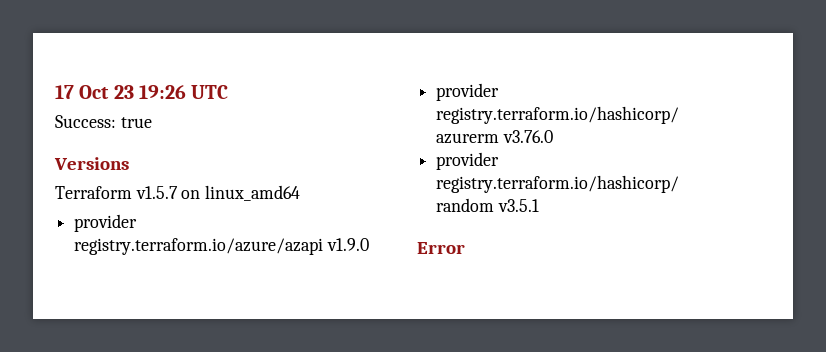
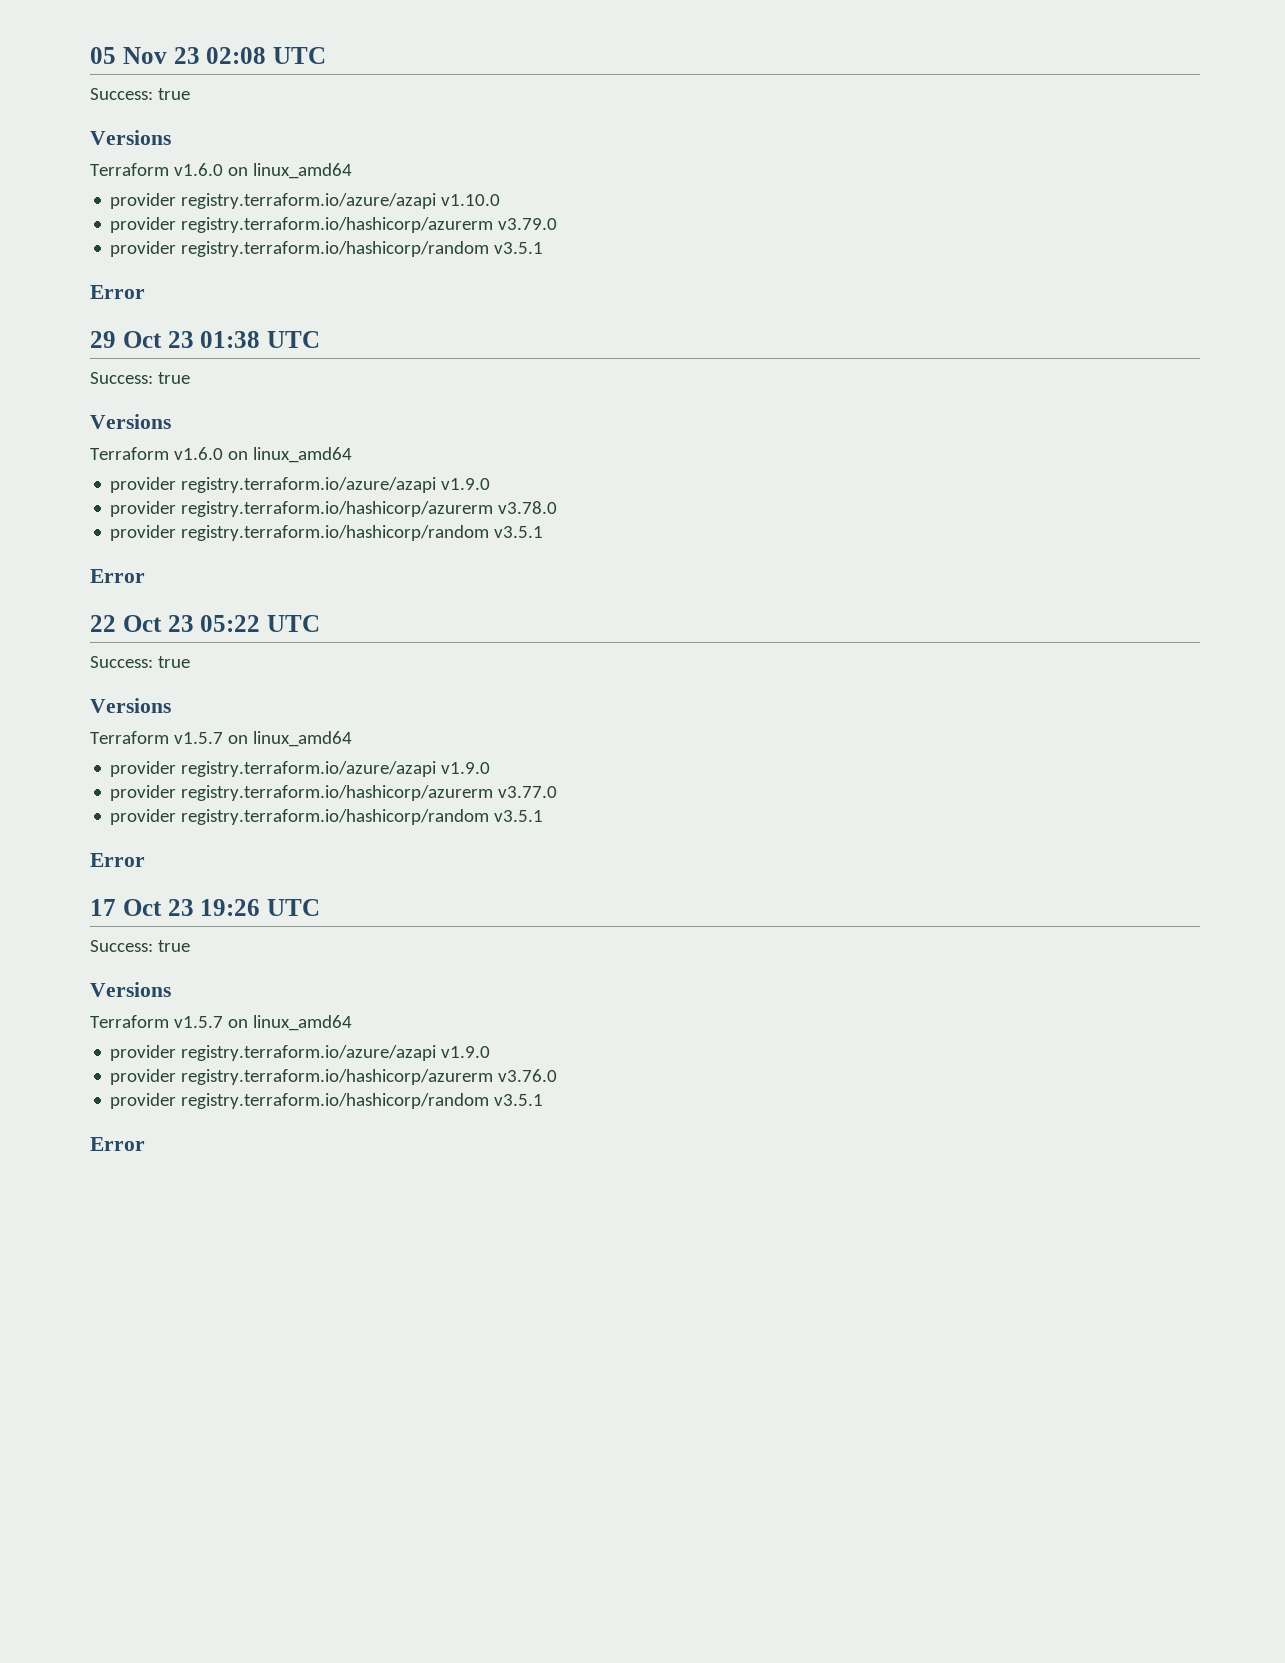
(55, 92) none -> [90,47,326,64] [90,88,190,100] [90,130,171,145] [90,163,352,179] [110,193,501,209] [110,217,558,233] [110,241,544,257] [90,285,145,299] [90,331,320,348] [90,372,190,384] [90,414,171,429] [90,447,352,463] [110,477,491,493] [110,501,558,517] [110,525,544,541] [90,569,145,583] [90,615,320,632] [90,656,190,668] [90,698,171,713] [90,731,352,747] [110,761,491,777] [110,785,558,801] [110,809,544,825] [90,853,145,867] 05 Nov 23 02:08 UTC // Success: true // Versions // Terraform v1.6.0 on linux_amd64 // provider registry.terraform.io/azure/azapi v1.10.0 // provider registry.terraform.io/hashicorp/azurerm v3.79.0 // provider registry.terraform.io/hashicorp/random v3.5.1 // Error // 29 Oct 23 01:38 UTC // Success: true // Versions // Terraform v1.6.0 on linux_amd64 // provider registry.terraform.io/azure/azapi v1.9.0 // provider registry.terraform.io/hashicorp/azurerm v3.78.0 // provider registry.terraform.io/hashicorp/random v3.5.1 // Error // 22 Oct 23 05:22 UTC // Success: true // Versions // Terraform v1.5.7 on linux_amd64 // provider registry.terraform.io/azure/azapi v1.9.0 // provider registry.terraform.io/hashicorp/azurerm v3.77.0 // provider registry.terraform.io/hashicorp/random v3.5.1 // Error //

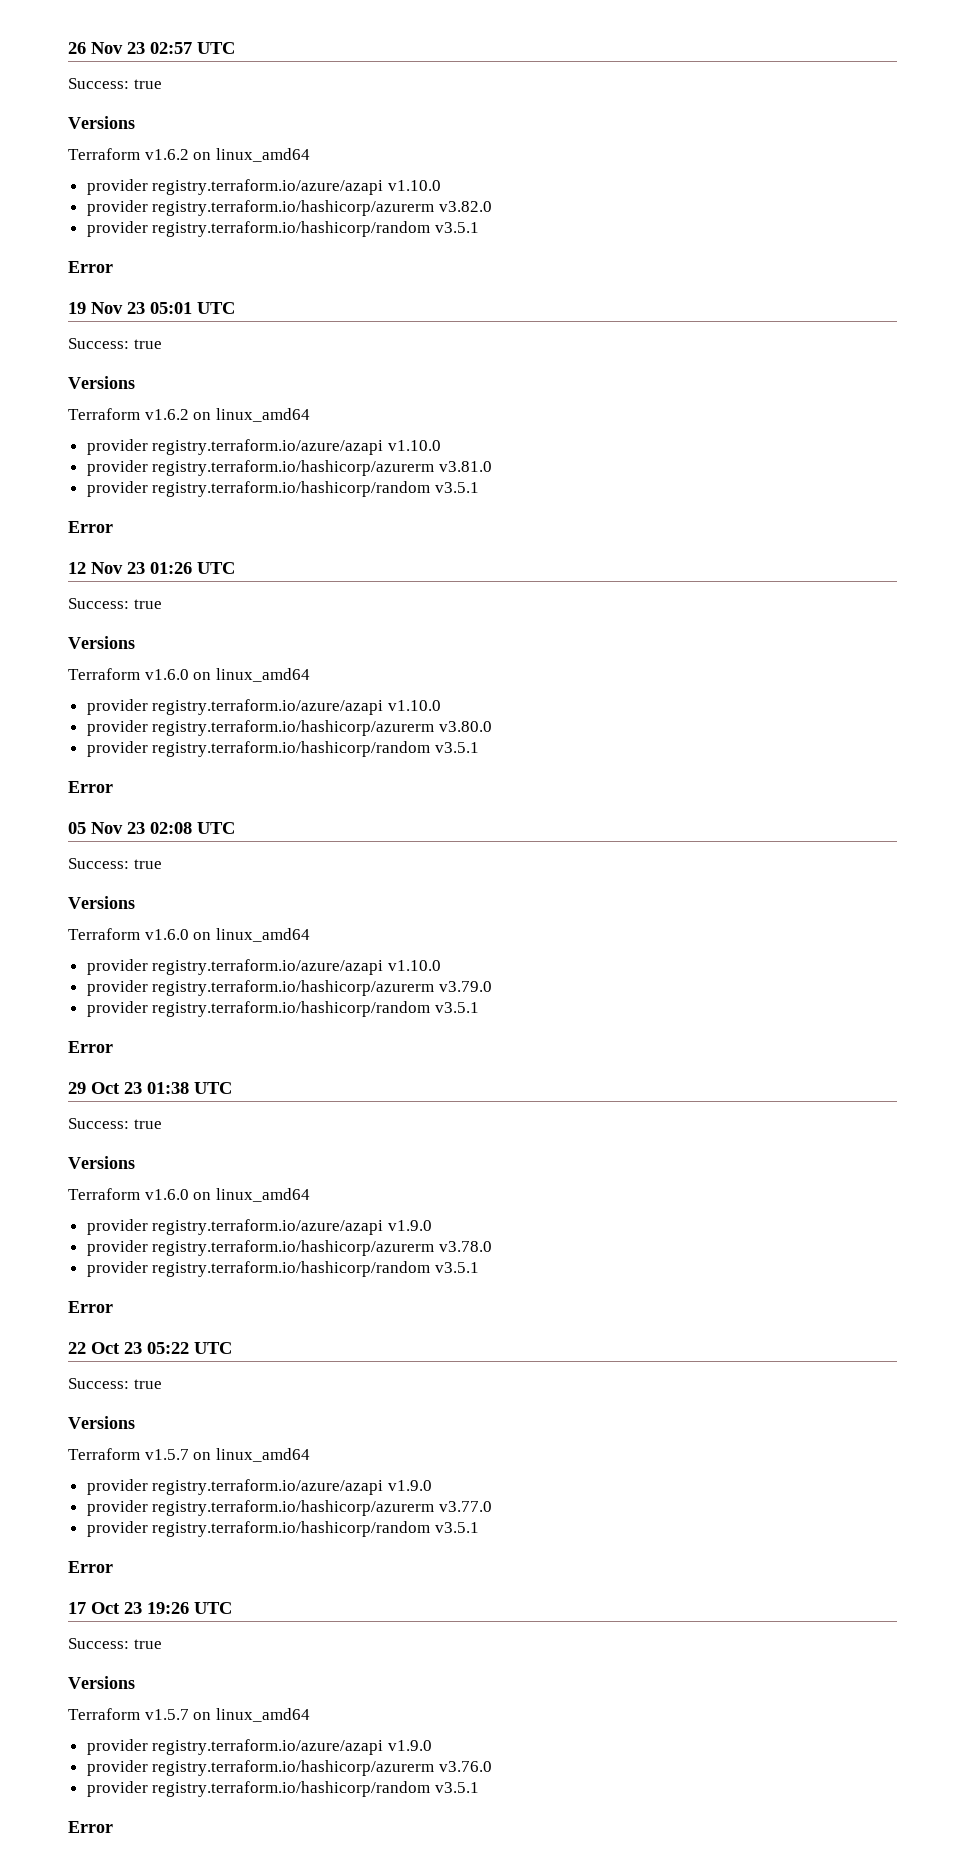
(90, 55) none -> [68,42,235,54] [68,78,162,89] [68,116,135,129] [68,148,310,162] [86,179,441,195] [86,200,492,216] [86,221,479,237] [68,261,113,273] [68,302,235,314] [68,338,162,349] [68,376,135,389] [68,408,310,422] [86,439,441,455] [86,460,492,476] [86,481,479,497] [68,521,113,533] [68,562,235,574] [68,598,162,609] [68,636,135,649] [68,668,310,682] [86,699,441,715] [86,720,492,736] [86,741,479,757] [68,781,113,793] 26 Nov 23 02:57 UTC // Success: true // Versions // Terraform v1.6.2 on linux_amd64 // provider registry.terraform.io/azure/azapi v1.10.0 // provider registry.terraform.io/hashicorp/azurerm v3.82.0 // provider registry.terraform.io/hashicorp/random v3.5.1 // Error // 19 Nov 23 05:01 UTC // Success: true // Versions // Terraform v1.6.2 on linux_amd64 // provider registry.terraform.io/azure/azapi v1.10.0 // provider registry.terraform.io/hashicorp/azurerm v3.81.0 // provider registry.terraform.io/hashicorp/random v3.5.1 // Error // 12 Nov 23 01:26 UTC // Success: true // Versions // Terraform v1.6.0 on linux_amd64 // provider registry.terraform.io/azure/azapi v1.10.0 // provider registry.terraform.io/hashicorp/azurerm v3.80.0 // provider registry.terraform.io/hashicorp/random v3.5.1 // Error //

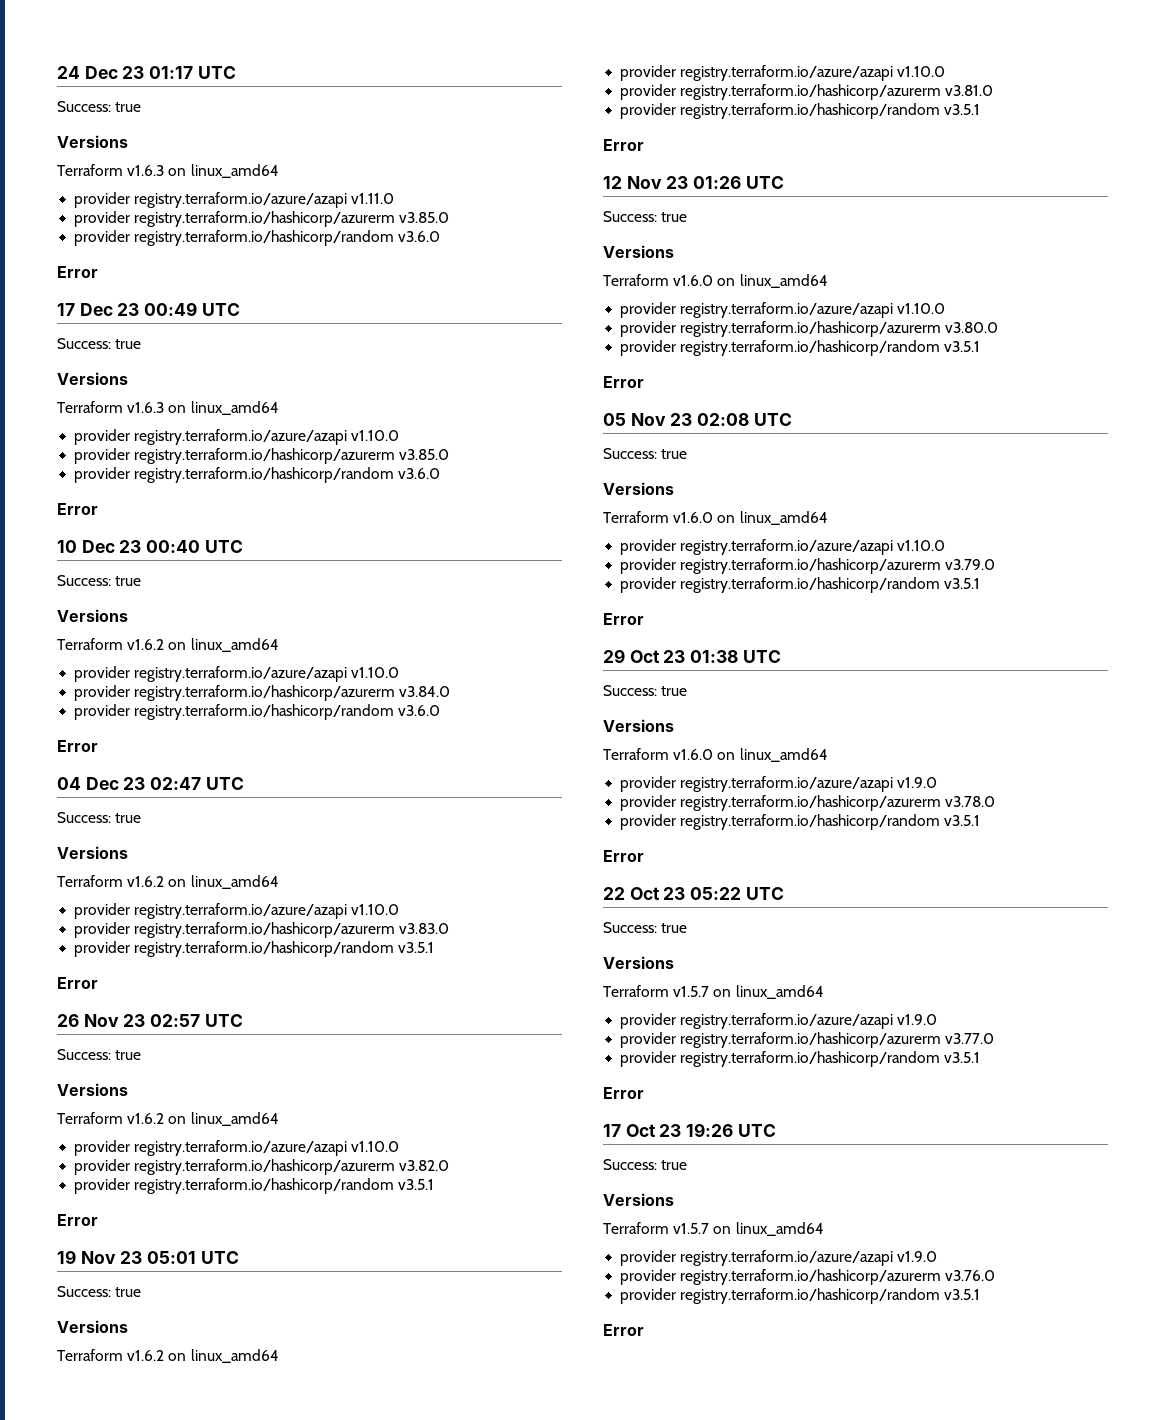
(68, 48) none -> [57,66,236,79] [57,101,142,112] [57,135,128,148] [57,164,279,178] [74,192,395,208] [74,211,450,227] [74,230,441,246] [57,266,98,278] [57,302,240,316] [57,338,142,349] [57,372,128,385] [57,401,279,415] [74,429,400,445] [74,448,450,464] [74,467,441,483] [57,503,98,515] [57,540,243,553] [57,575,142,586] [57,609,128,622] [57,638,279,652] [74,666,400,682] [74,685,451,701] [74,704,441,720] [57,740,98,752] [57,777,244,790] [57,812,142,823] [57,846,128,859] [57,875,279,889] [74,903,400,919] [74,922,450,938] [74,941,435,957] [57,977,98,989] 24 Dec 23 01:17 UTC // Success: true // Versions // Terraform v1.6.3 on linux_amd64 // provider registry.terraform.io/azure/azapi v1.11.0 // provider registry.terraform.io/hashicorp/azurerm v3.85.0 // provider registry.terraform.io/hashicorp/random v3.6.0 // Error // 17 Dec 23 00:49 UTC // Success: true // Versions // Terraform v1.6.3 on linux_amd64 // provider registry.terraform.io/azure/azapi v1.10.0 // provider registry.terraform.io/hashicorp/azurerm v3.85.0 // provider registry.terraform.io/hashicorp/random v3.6.0 // Error // 10 Dec 23 00:40 UTC // Success: true // Versions // Terraform v1.6.2 on linux_amd64 // provider registry.terraform.io/azure/azapi v1.10.0 // provider registry.terraform.io/hashicorp/azurerm v3.84.0 // provider registry.terraform.io/hashicorp/random v3.6.0 // Error // 04 Dec 23 02:47 UTC // Success: true // Versions // Terraform v1.6.2 on linux_amd64 // provider registry.terraform.io/azure/azapi v1.10.0 // provider registry.terraform.io/hashicorp/azurerm v3.83.0 // provider registry.terraform.io/hashicorp/random v3.5.1 // Error //

